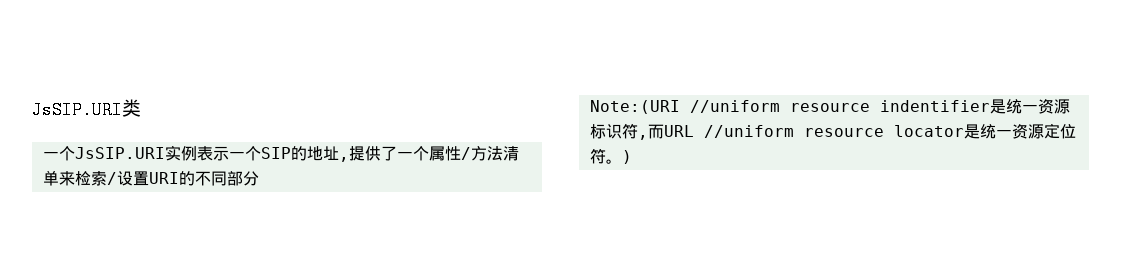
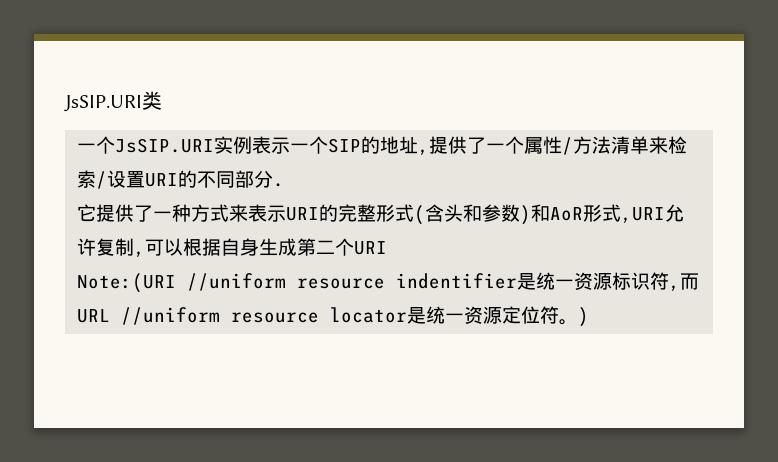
(260, 178) none -> [273,183,284,187] [77,204,684,225] [77,238,387,257] . // 它提供了一种方式来表示URI的完整形式(含头和参数)和AoR形式,URI允许复制,可以根据自身生成第二个URI

